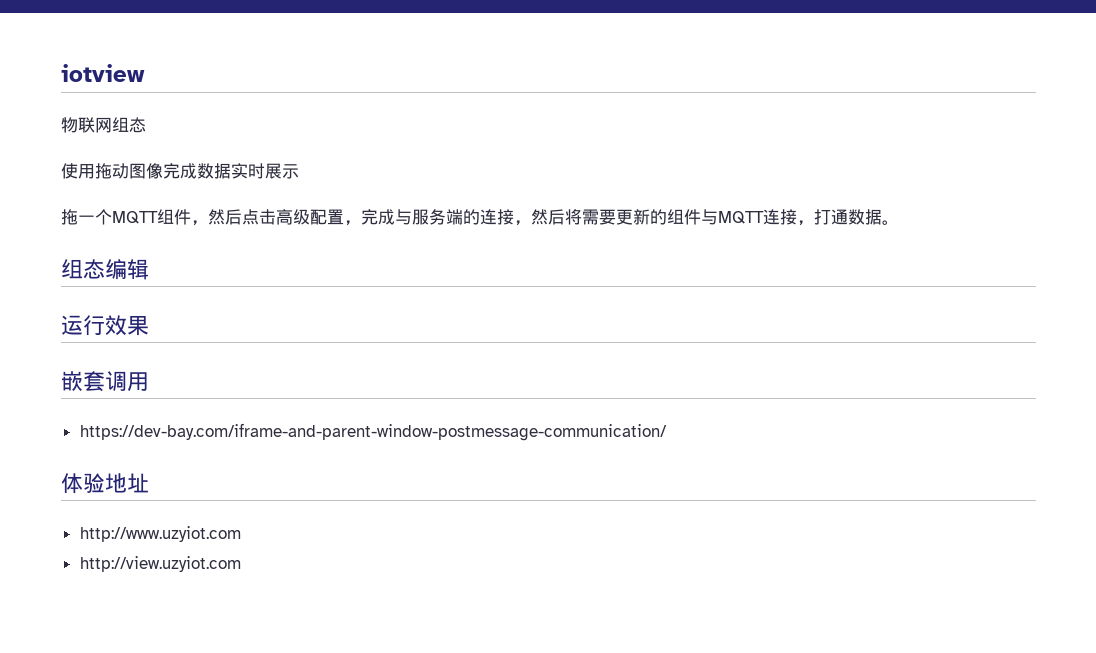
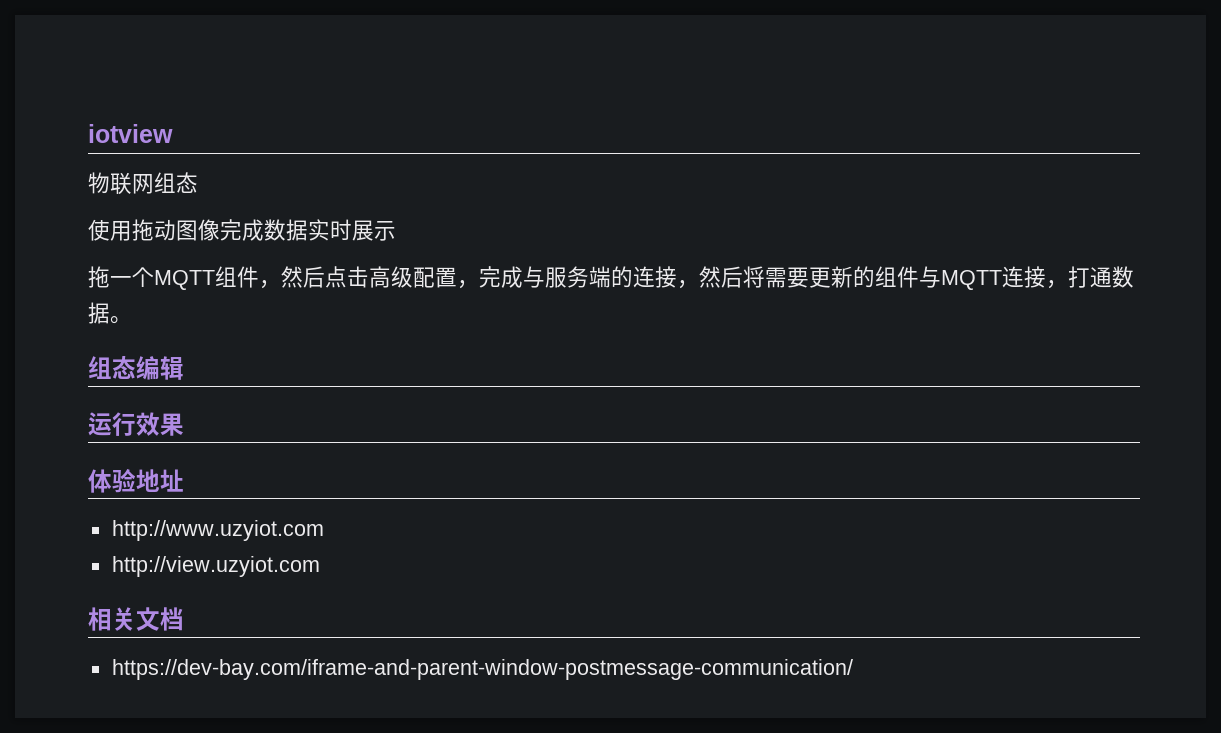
[61,371,149,392] [79,423,667,441] // 嵌套调用 // https://dev-bay.com/iframe-and-parent-window-postmessage-communication/ -> (184, 424) none
(241, 564) none -> [88,607,184,631] [111,659,853,680] // 相关文档 // https://dev-bay.com/iframe-and-parent-window-postmessage-communication/

